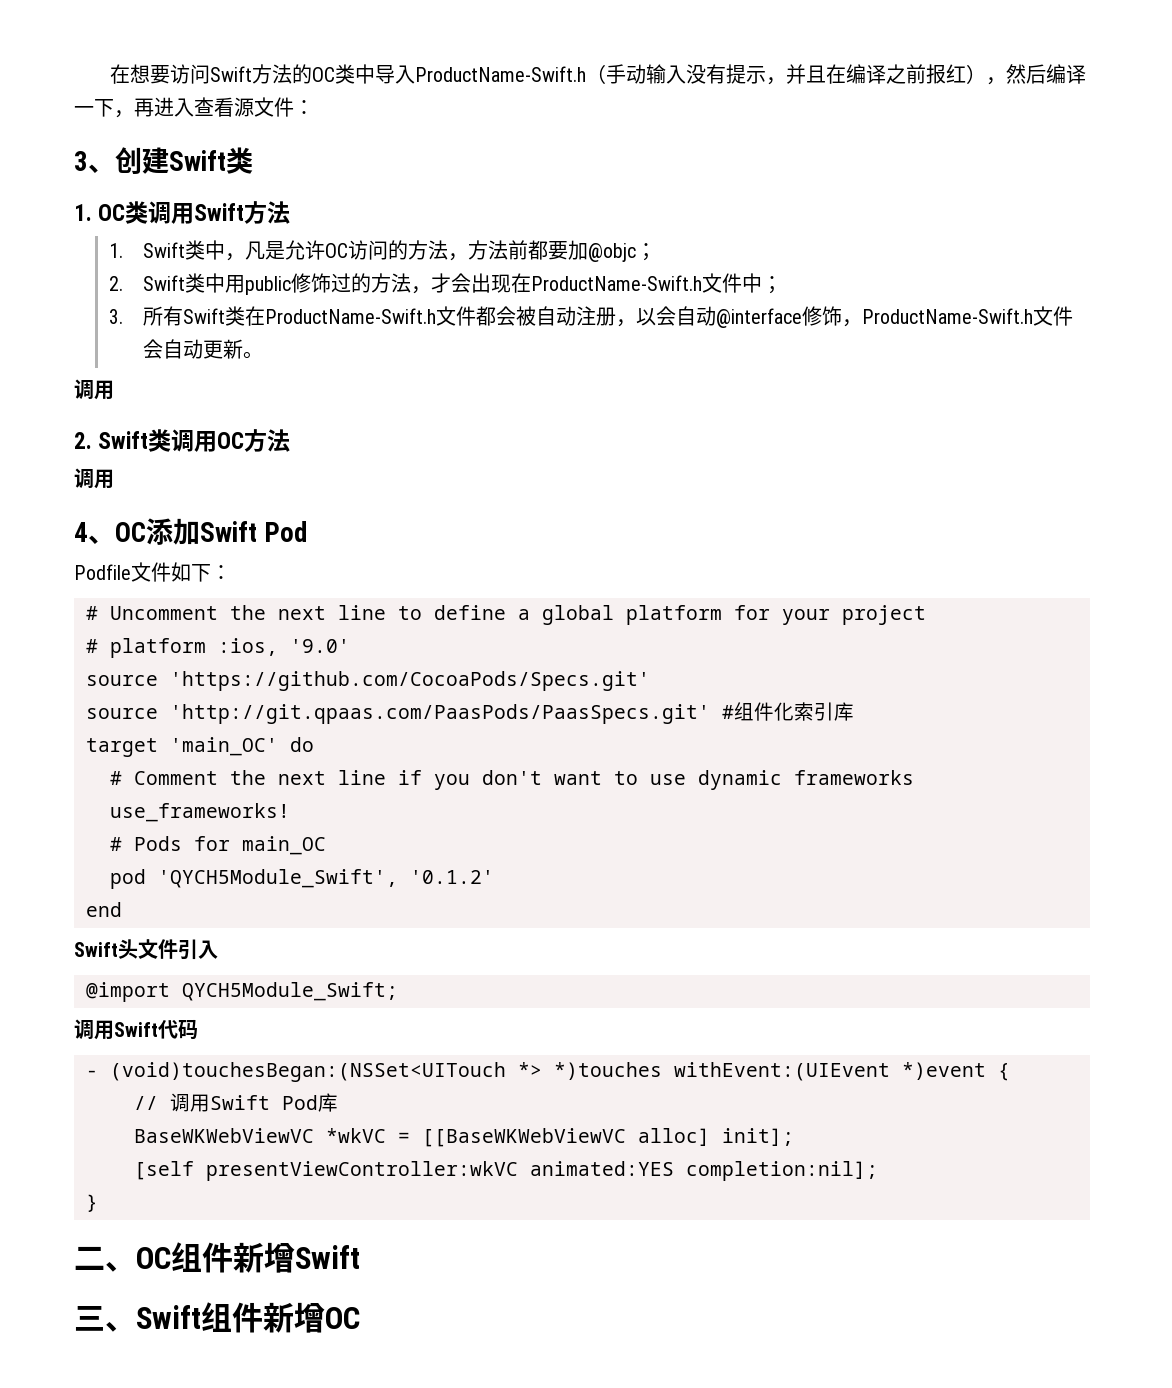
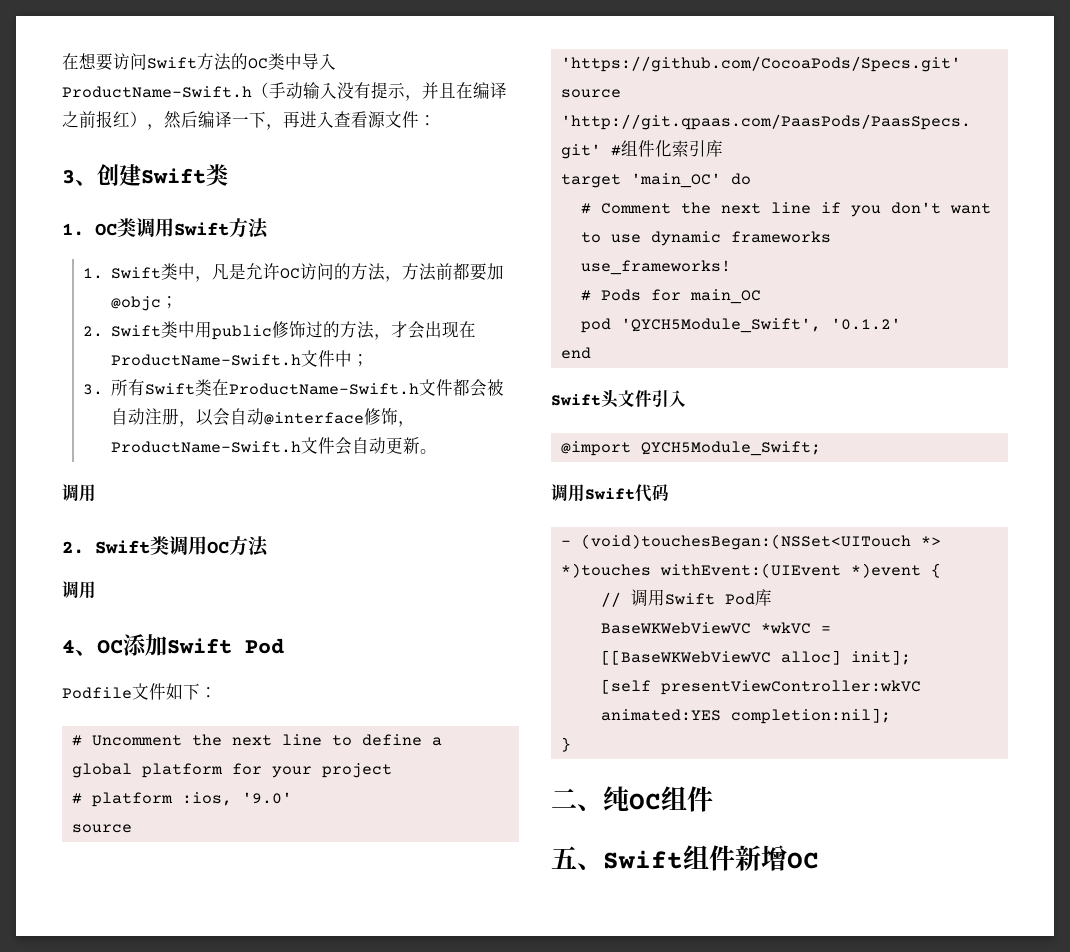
(136, 1267) none -> [603,786,629,811] 纯
[233,1242,360,1273] [74,1306,105,1331] 新增Swift // 三 -> [551,846,577,869] // 五

